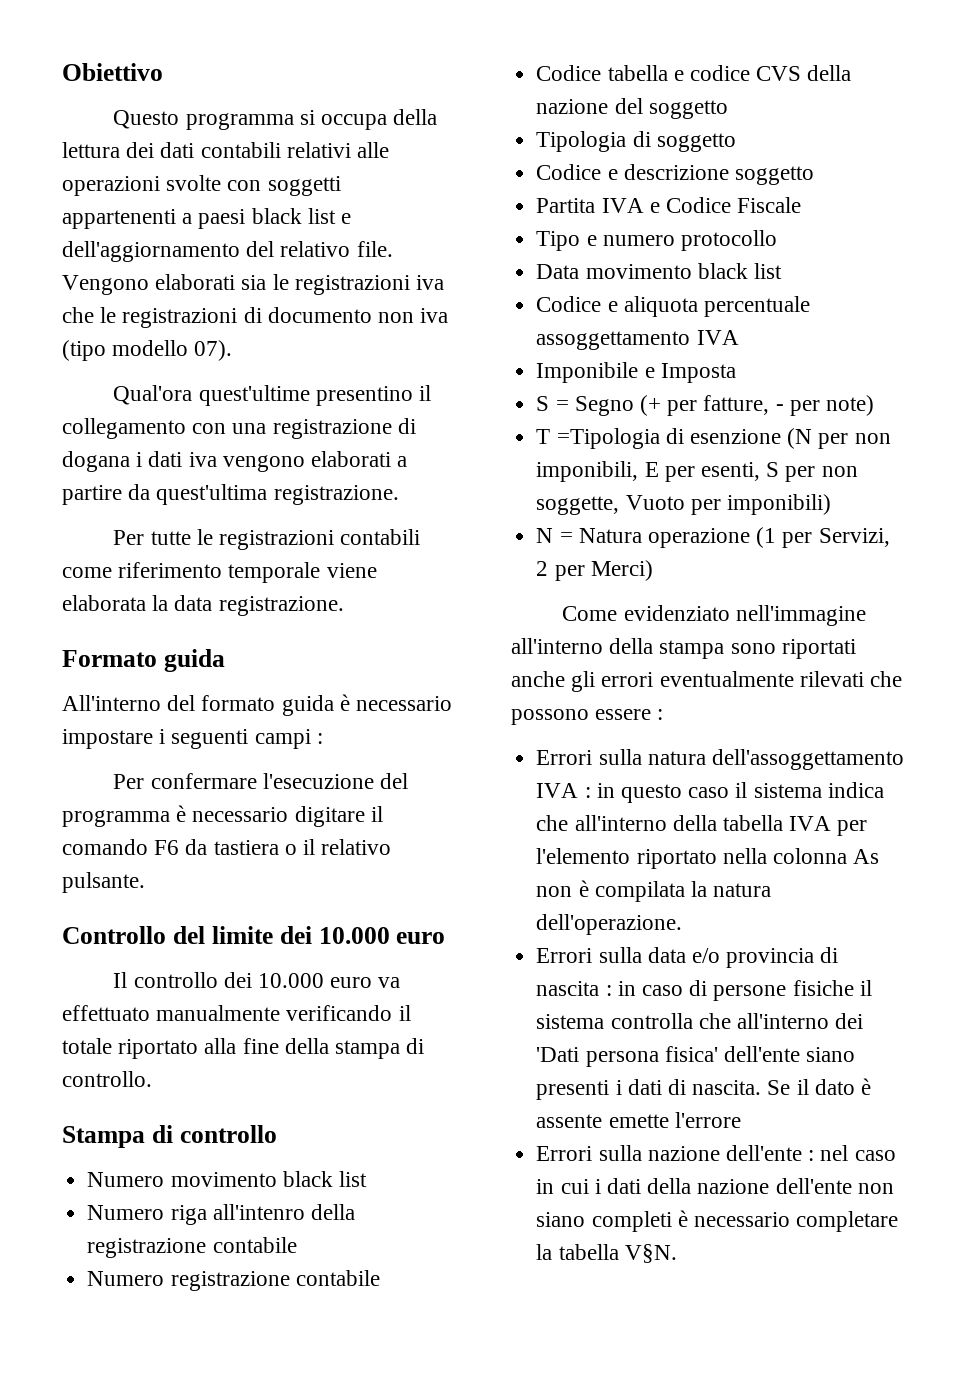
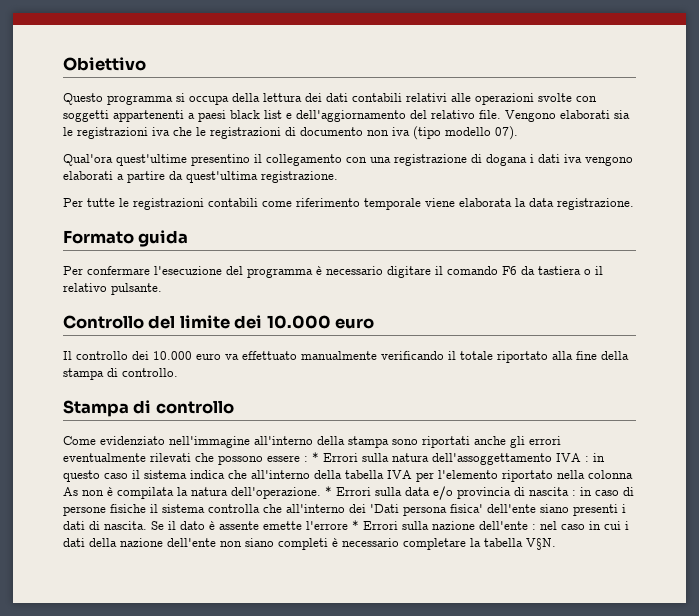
[62,694,453,716] [62,729,323,749] // All'interno del formato guida è necessario impostare i seguenti campi : -> (189, 238) none
[87,1171,367,1187] [87,1204,355,1225] [87,1237,297,1258] [87,1270,380,1291] [536,65,852,81] [536,98,728,119] [536,131,736,152] [536,164,814,185] [536,197,802,213] [536,230,777,251] [536,263,782,279] [536,296,810,317] [536,330,739,350] [536,362,736,383] [536,395,874,416] [536,428,891,449] [536,461,858,482] [536,494,831,515] [536,527,890,548] [536,560,653,581] // Numero movimento black list // Numero riga all'intenro della registrazione contabile // Numero registrazione contabile // Codice tabella e codice CVS della nazione del soggetto // Tipologia di soggetto // Codice e descrizione soggetto // Partita IVA e Codice Fiscale // Tipo e numero protocollo // Data movimento black list // Codice e aliquota percentuale assoggettamento IVA // Imponibile e Imposta // S = Segno (+ per fatture, - per note) // T =Tipologia di esenzione (N per non imponibili, E per esenti, S per non soggette, Vuoto per imponibili) // N = Natura operazione (1 per Servizi, 2 per Merci) -> (234, 407) none
(664, 714) // -> [312,452,319,462] *
(683, 924) // -> [325,486,332,496] *
(741, 1120) // -> [352,520,359,530] *

